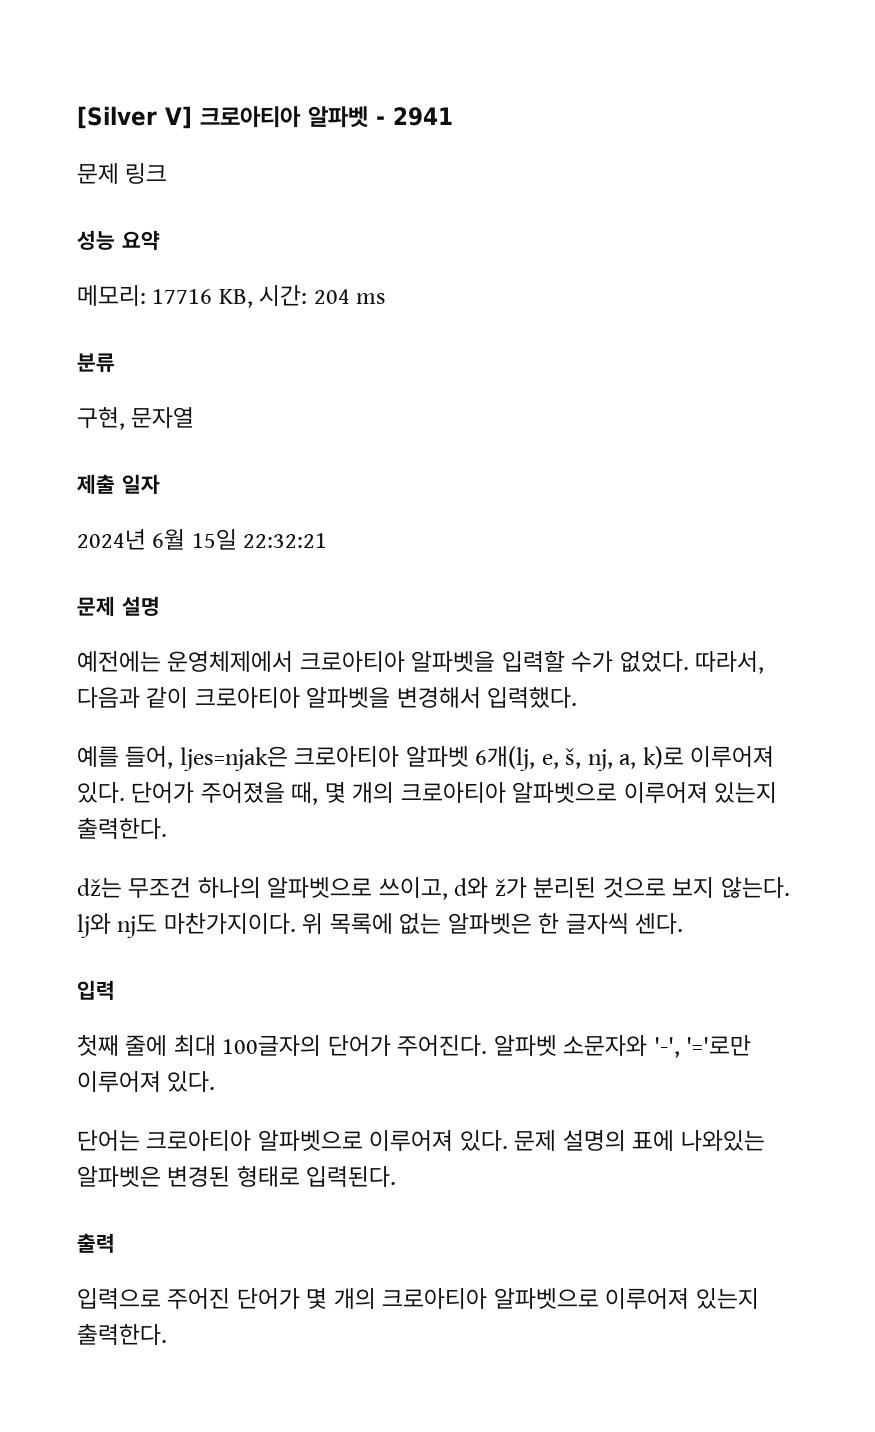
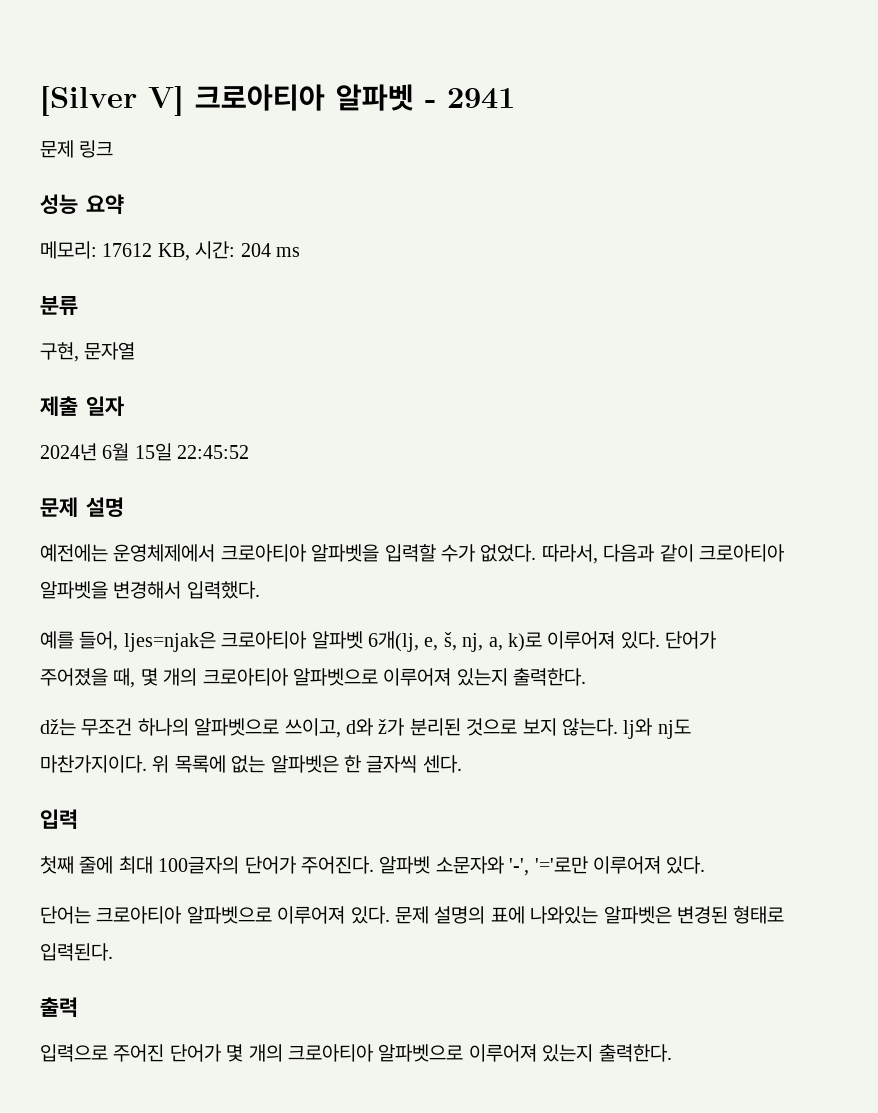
[152,289,213,304] 17716 -> [102,243,153,257] 17612
[243,533,328,548] 22:32:21 -> [177,445,250,459] 22:45:52

